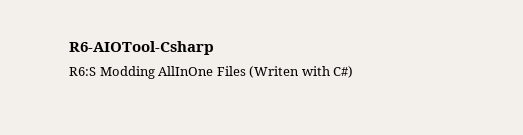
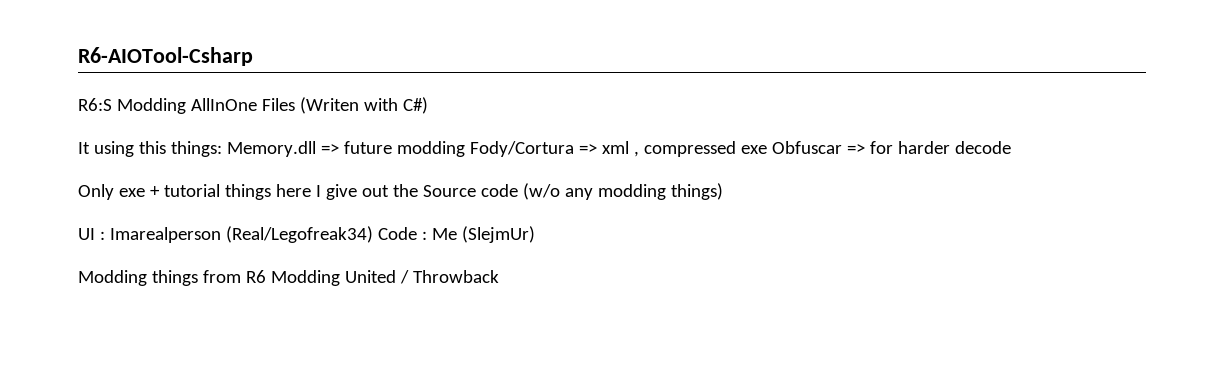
(354, 72) none -> [78,141,1011,157] [78,183,723,200] [78,226,535,243] [78,270,499,286] // It using this things: Memory.dll => future modding Fody/Cortura => xml , compressed exe Obfuscar => for harder decode // Only exe + tutorial things here I give out the Source code (w/o any modding things) // UI : Imarealperson (Real/Legofreak34) Code : Me (SlejmUr) // Modding things from R6 Modding United / Throwback

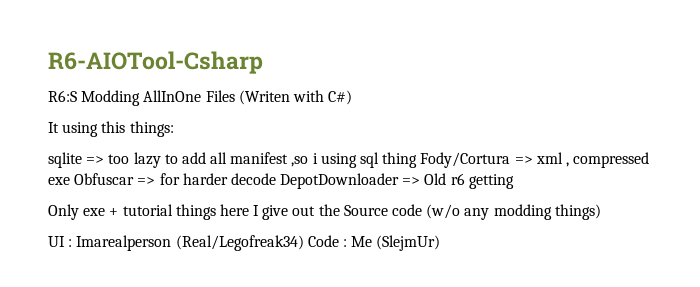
[226,141,465,157] Memory.dll => future modding -> [48,152,418,168] // sqlite => too lazy to add all manifest ,so i using sql thing
(1011, 147) none -> [280,173,514,189] DepotDownloader => Old r6 getting
[78,270,499,286] // Modding things from R6 Modding United / Throwback -> (441, 243) none

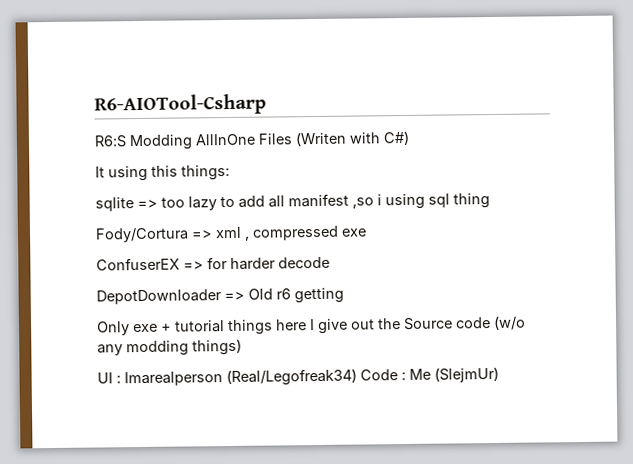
(418, 160) none -> (490, 201) //
[74,173,135,185] Obfuscar -> [96,257,180,271] // ConfuserEX
(276, 179) none -> (330, 262) //

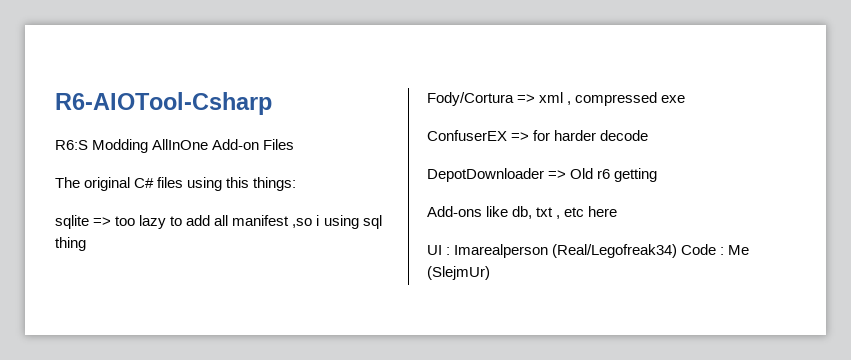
(256, 139) none -> [212,139,260,150] Add-on
[295,130,410,147] [95,166,105,178] (Writen with C#) // It -> [55,177,184,191] // The original C# files
[97,315,526,336] [97,338,242,357] Only exe + tutorial things here I give out the Source code (w/o any modding things) -> [427,206,618,219] Add-ons like db, txt , etc here

